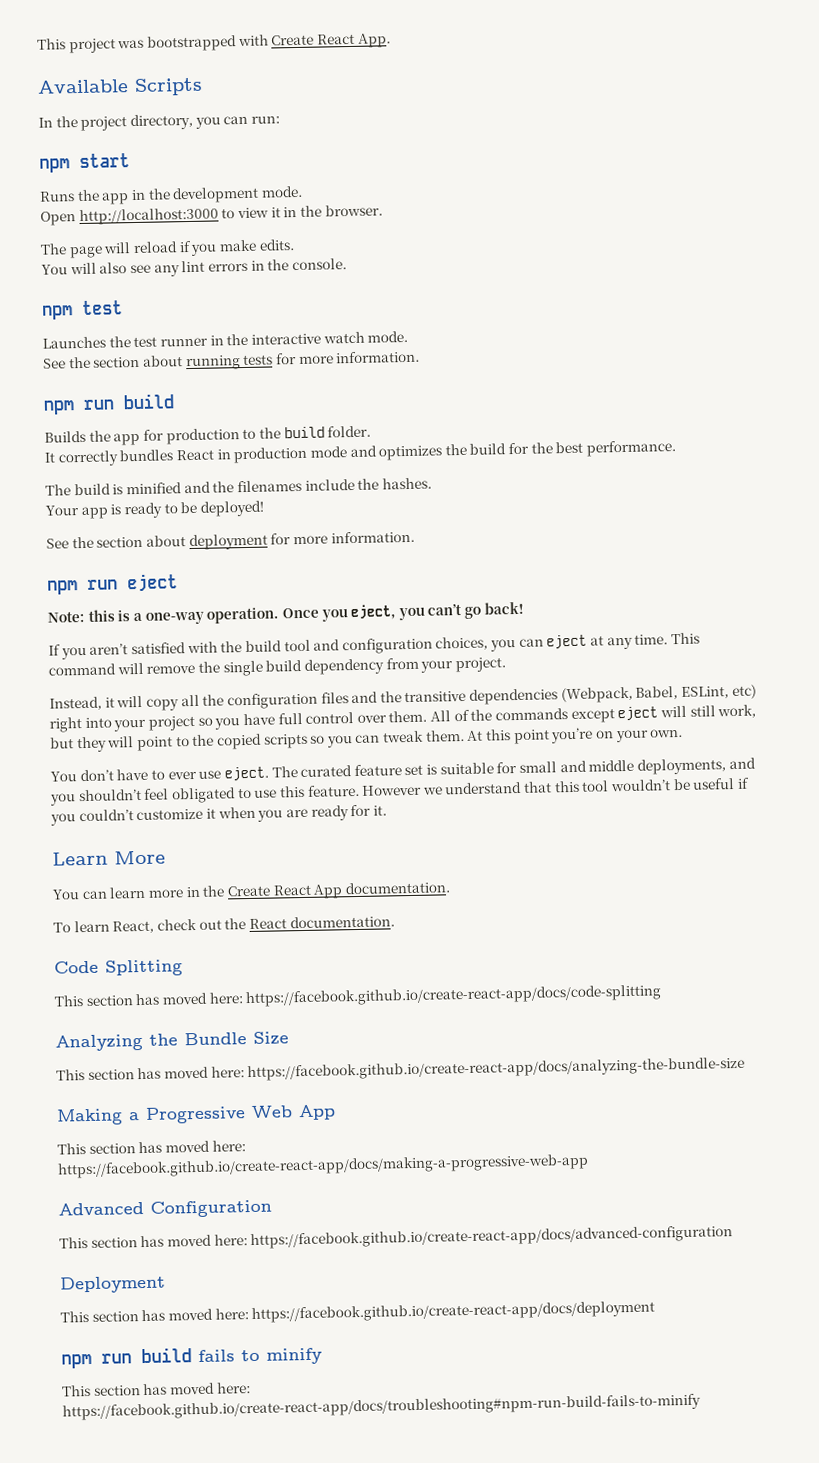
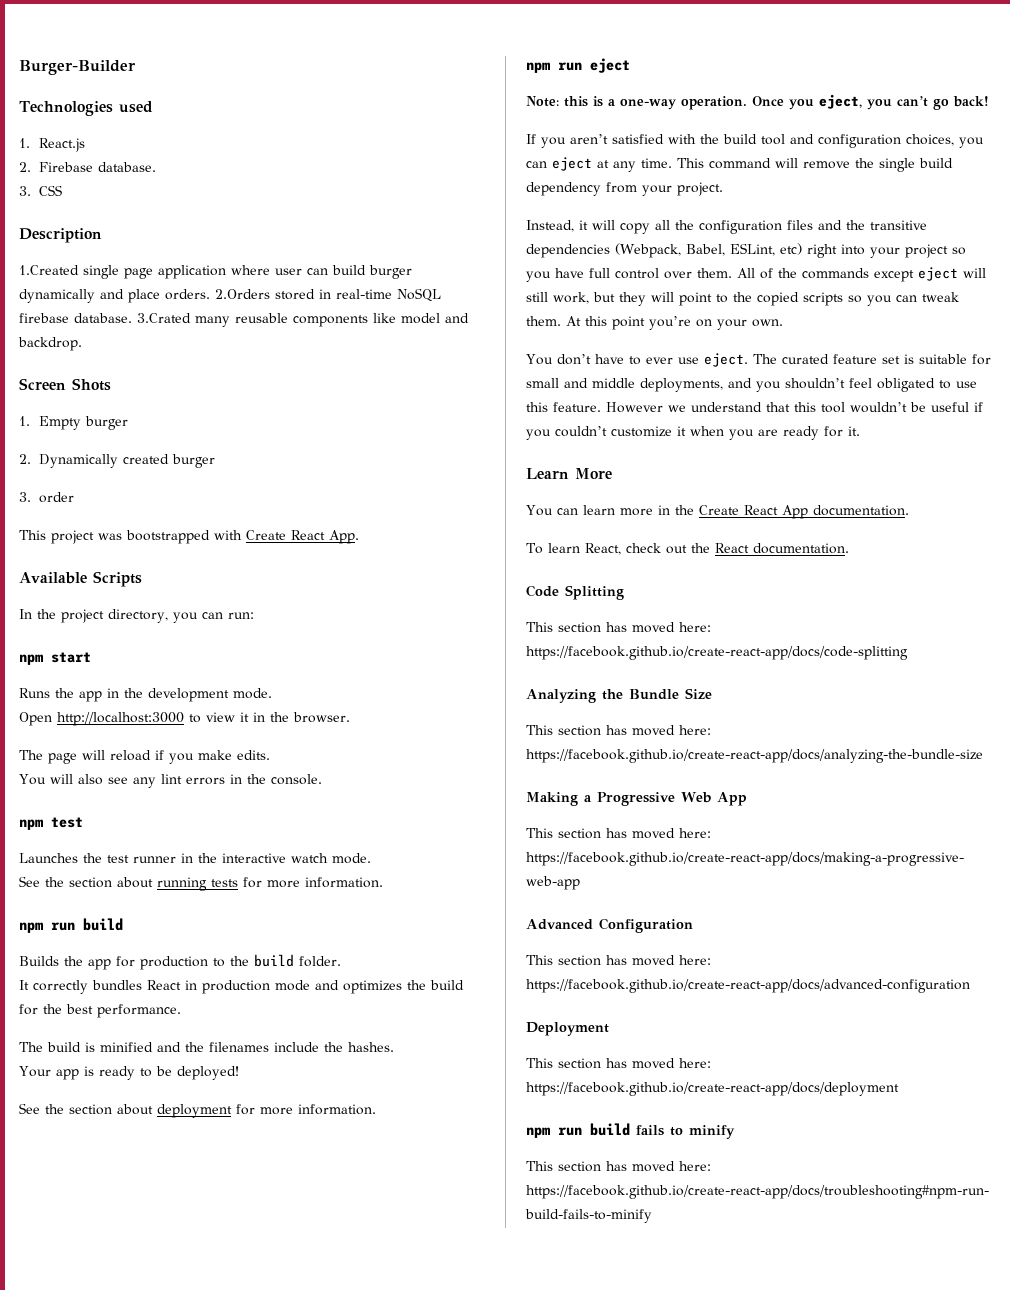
(37, 44) none -> [19,60,136,75] [19,101,153,116] [19,138,85,152] [19,162,156,172] [19,185,62,196] [19,228,102,243] [19,265,412,279] [19,288,441,303] [19,313,469,327] [18,337,82,351] [19,378,111,391] [19,416,128,430] [19,454,215,468] [19,492,74,503] Burger-Builder // Technologies used // 1. React.js // 2. Firebase database. // 3. CSS // Description // 1.Created single page application where user can build burger dynamically and place orders. 2.Orders stored in real-time NoSQL firebase database. 3.Crated many reusable components like model and backdrop. // Screen Shots // 1. Empty burger // 2. Dynamically created burger // 3. order //

